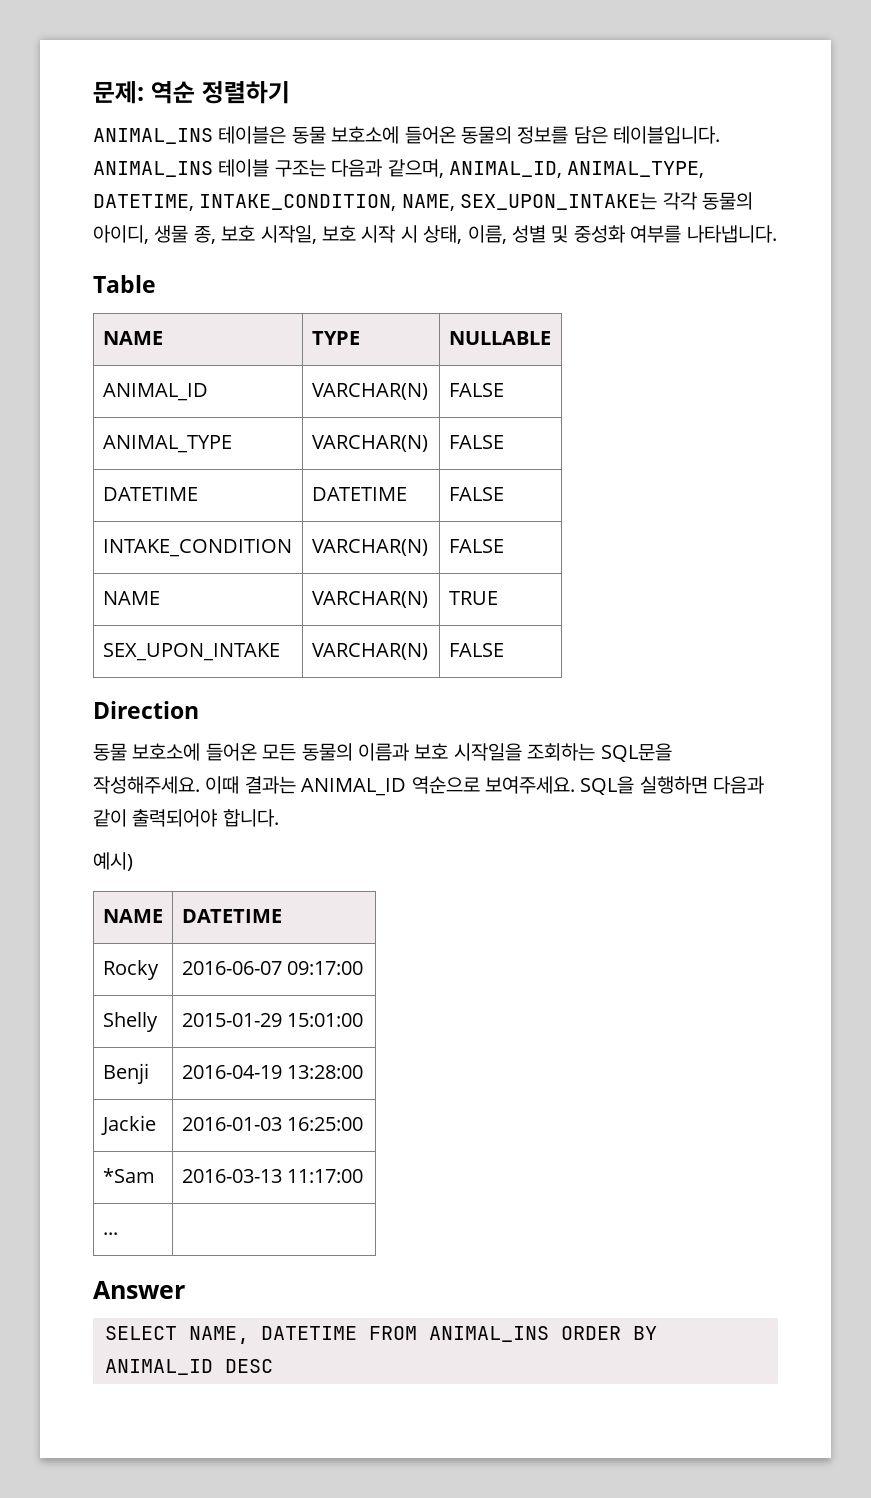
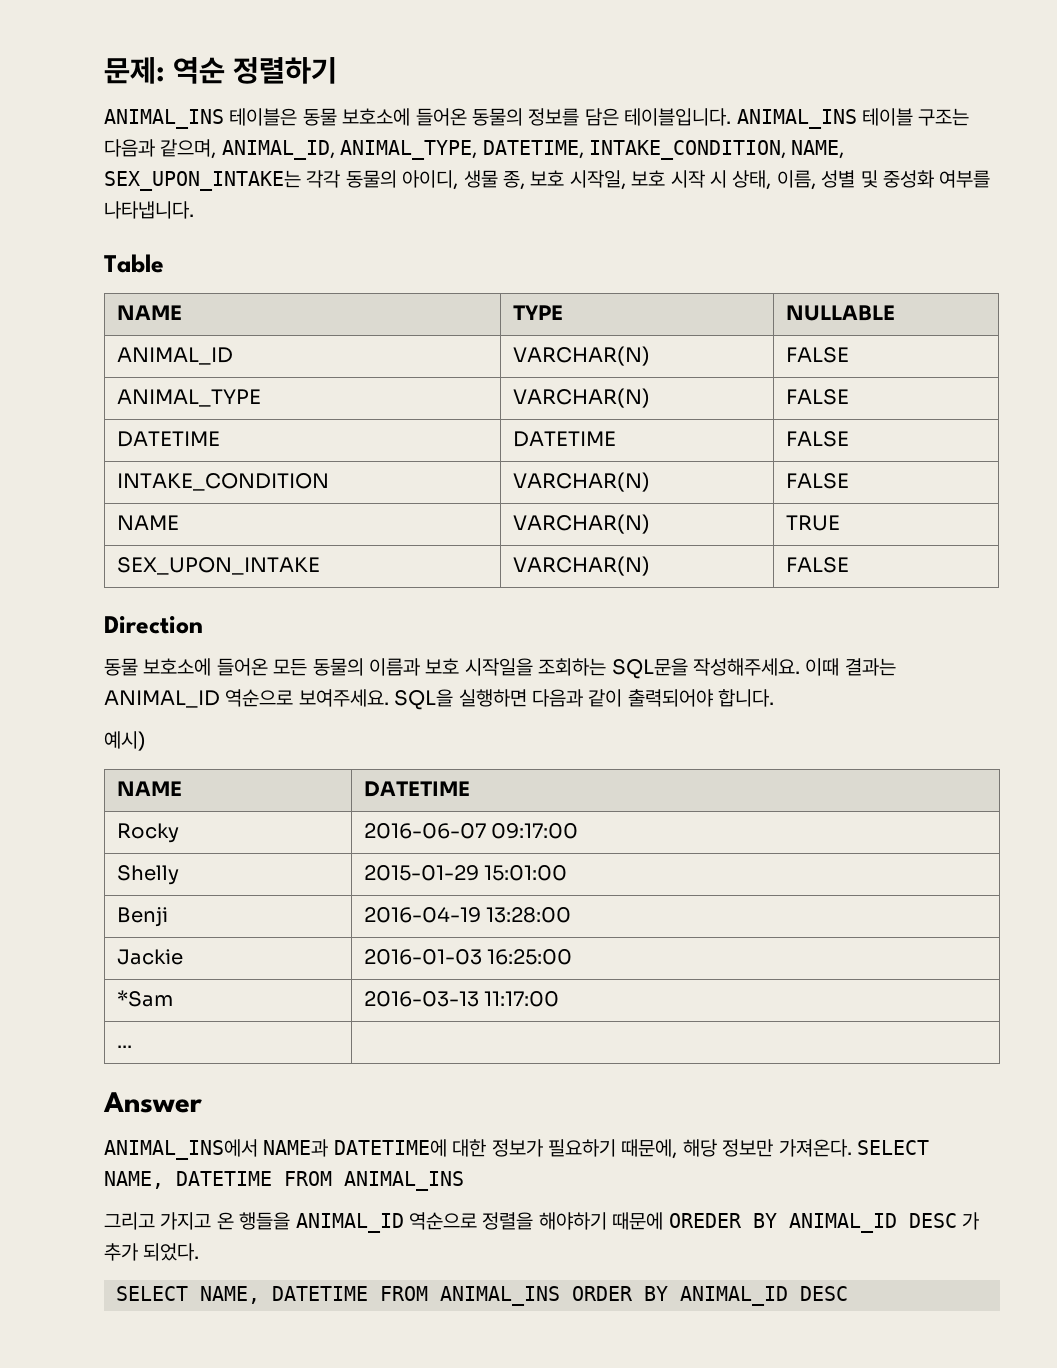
(185, 1290) none -> [104,1139,929,1160] [104,1171,464,1191] [104,1212,979,1233] [104,1243,200,1261] // ANIMAL_INS에서 NAME과 DATETIME에 대한 정보가 필요하기 때문에, 해당 정보만 가져온다. SELECT NAME, DATETIME FROM ANIMAL_INS // 그리고 가지고 온 행들을 ANIMAL_ID 역순으로 정렬을 해야하기 때문에 OREDER BY ANIMAL_ID DESC 가 추가 되었다.

